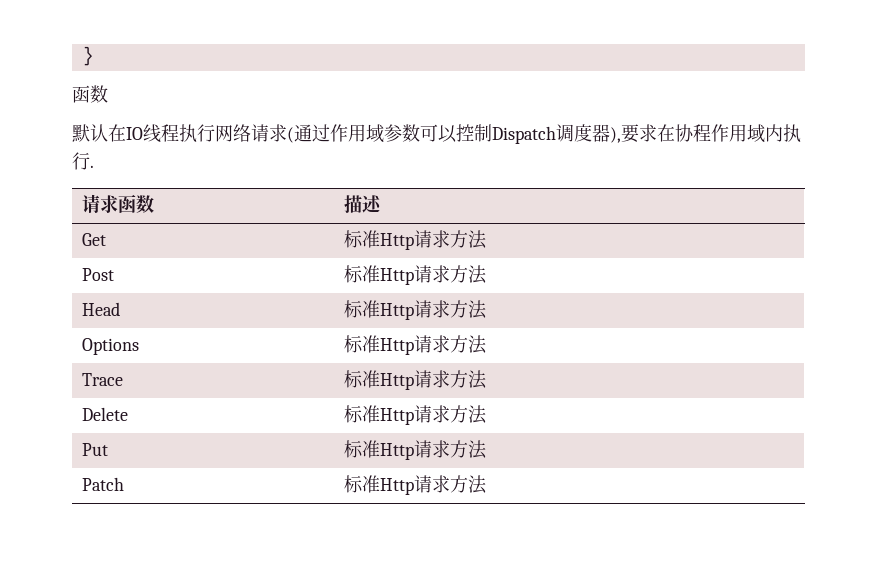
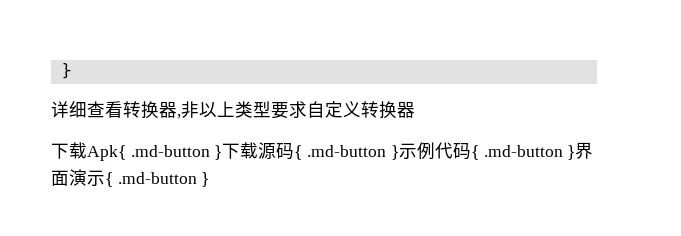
[72,85,108,103] [72,124,801,144] [72,152,94,170] [82,194,155,214] [344,195,383,213] [82,233,107,246] [344,230,488,250] [82,268,115,281] [344,265,488,285] [82,302,121,316] [344,300,488,320] [82,338,140,355] [344,335,488,355] [82,373,124,386] [344,370,488,390] [82,407,129,421] [344,405,488,425] [82,443,109,456] [344,440,488,460] [82,477,125,491] [344,475,488,495] 函数 // 默认在IO线程执行网络请求(通过作用域参数可以控制Dispatch调度器),要求在协程作用域内执行. // 请求函数 | 描述 // Get | 标准Http请求方法 // Post | 标准Http请求方法 // Head | 标准Http请求方法 // Options | 标准Http请求方法 // Trace | 标准Http请求方法 // Delete | 标准Http请求方法 // Put | 标准Http请求方法 // Patch | 标准Http请求方法 -> [51,101,415,119] [51,142,594,161] [51,169,210,187] 详细查看转换器,非以上类型要求自定义转换器 // 下载Apk{ .md-button }下载源码{ .md-button }示例代码{ .md-button }界面演示{ .md-button }

